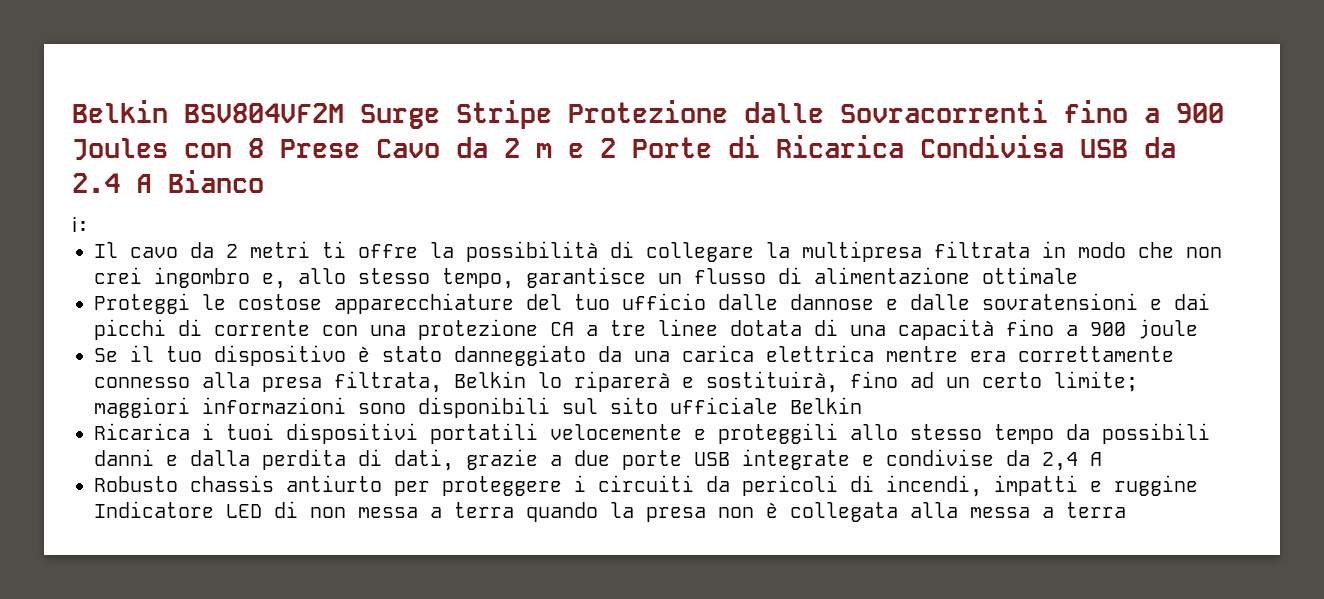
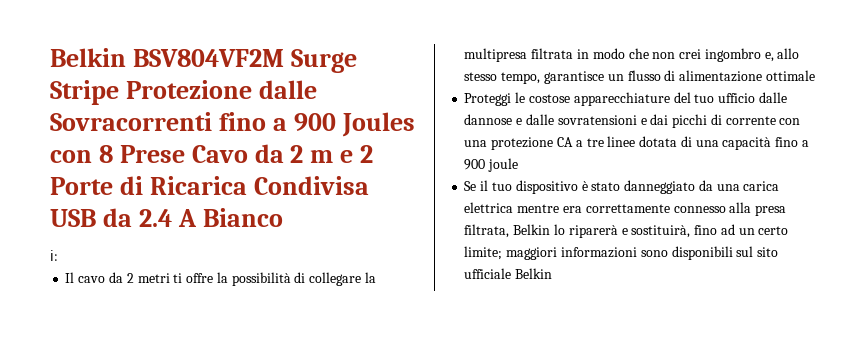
[94,423,1210,444] [94,449,1102,471] [94,475,1198,497] [94,501,1126,522] // Ricarica i tuoi dispositivi portatili velocemente e proteggili allo stesso tempo da possibili danni e dalla perdita di dati, grazie a due porte USB integrate e condivise da 2,4 A // Robusto chassis antiurto per proteggere i circuiti da pericoli di incendi, impatti e ruggine Indicatore LED di non messa a terra quando la presa non è collegata alla messa a terra -> (553, 273) none

